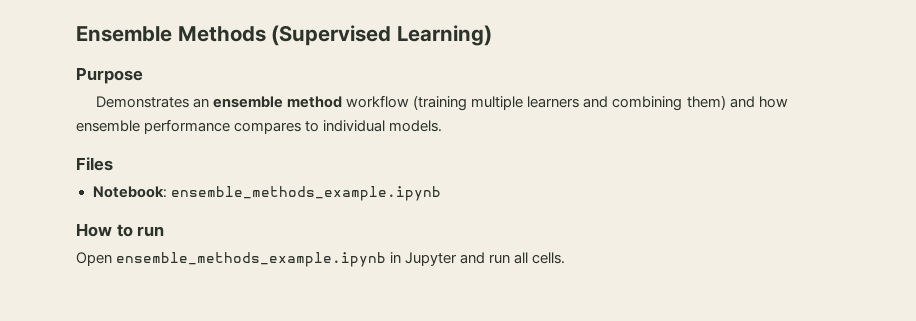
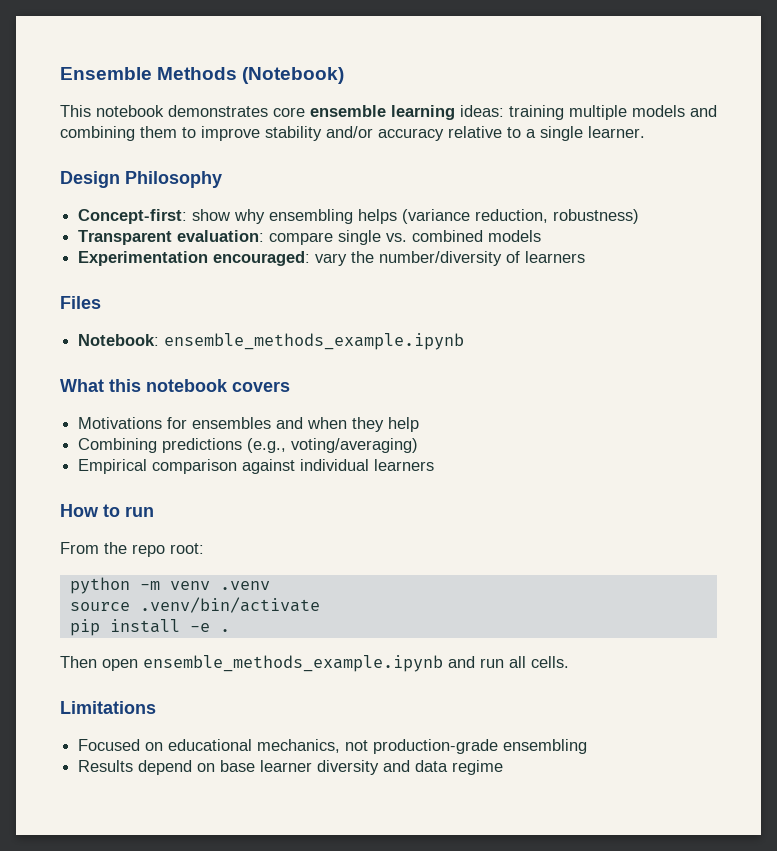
[271,25,493,46] [76,67,143,84] [96,95,788,111] [76,119,443,134] [76,157,113,171] [92,186,441,201] [76,223,165,237] [76,252,566,267] (Supervised Learning) // Purpose // Demonstrates an ensemble method workflow (training multiple learners and combining them) and how ensemble performance compares to individual models. // Files // Notebook: ensemble_methods_example.ipynb // How to run // Open ensemble_methods_example.ipynb in Jupyter and run all cells. -> [242,67,345,84] [60,105,717,120] [60,126,645,141] [60,171,222,188] [78,209,640,224] [78,230,542,245] [78,251,586,266] [60,296,101,309] [78,333,465,350] [60,379,290,392] [78,417,420,432] [78,438,419,453] [78,459,435,474] [60,504,154,517] [60,542,204,557] [69,577,270,594] [69,597,320,613] [69,619,230,636] [60,655,569,672] [60,701,156,714] [78,739,588,754] [78,760,504,775] (Notebook) // This notebook demonstrates core ensemble learning ideas: training multiple models and combining them to improve stability and/or accuracy relative to a single learner. // Design Philosophy // Concept-first: show why ensembling helps (variance reduction, robustness) // Transparent evaluation: compare single vs. combined models // Experimentation encouraged: vary the number/diversity of learners // Files // Notebook: ensemble_methods_example.ipynb // What this notebook covers // Motivations for ensembles and when they help // Combining predictions (e.g., voting/averaging) // Empirical comparison against individual learners // How to run // From the repo root: // python -m venv .venv // source .venv/bin/activate // pip install -e . // Then open ensemble_methods_example.ipynb and run all cells. // Limitations // Focused on educational mechanics, not production-grade ensembling // Results depend on base learner diversity and data regime

